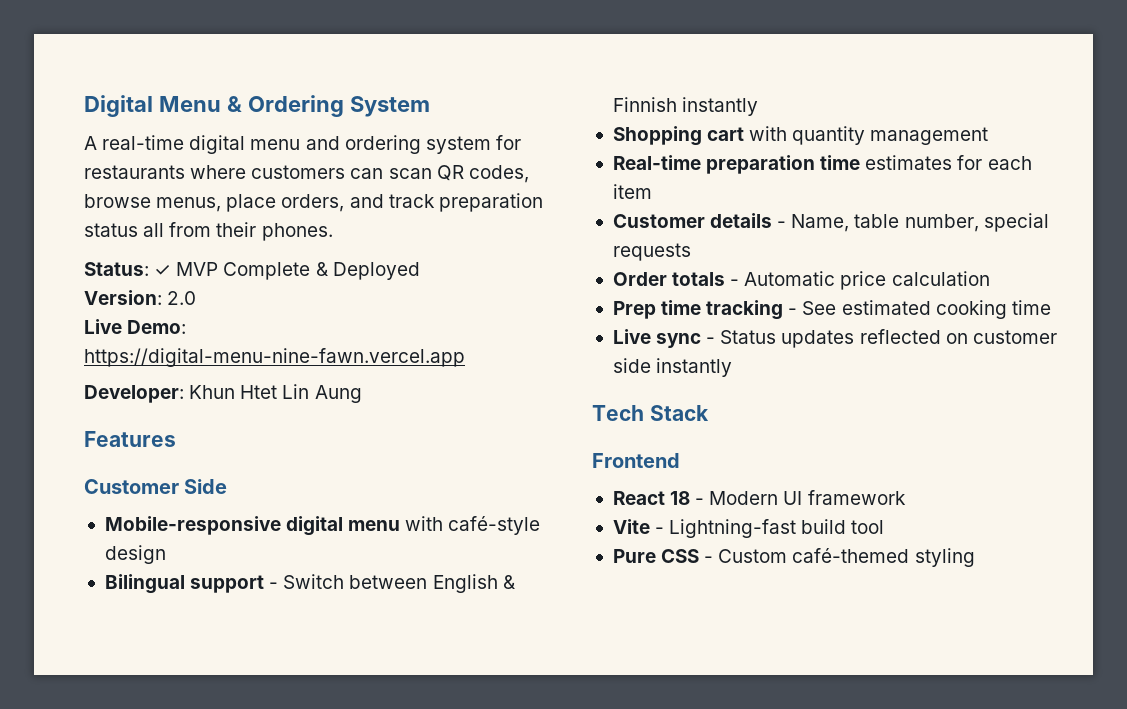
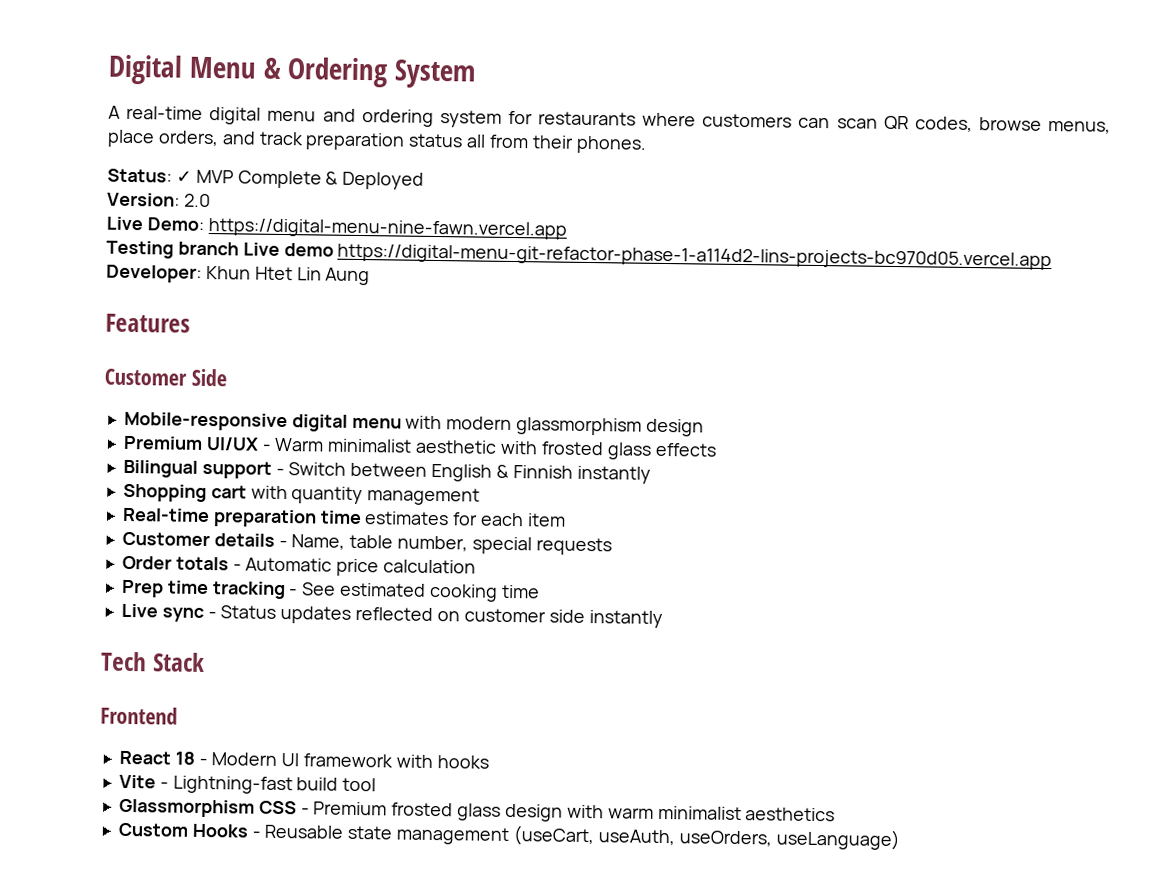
(465, 357) none -> [106,240,1053,271] Testing branch Live demo https://digital-menu-git-refactor-phase-1-a114d2-lins-projects-bc970d05.vercel.app
[448,516,541,535] [104,545,166,564] café-style design -> [446,416,704,437] [122,435,717,460] modern glassmorphism design // Premium UI/UX - Warm minimalist aesthetic with frosted glass effects
(906, 497) none -> [395,754,489,769] with hooks
[612,549,656,563] Pure -> [118,798,255,818] Glassmorphism
[718,548,975,567] Custom café-themed styling -> [313,801,836,822] [117,822,900,851] Premium frosted glass design with warm minimalist aesthetics // Custom Hooks - Reusable state management (useCart, useAuth, useOrders, useLanguage)

